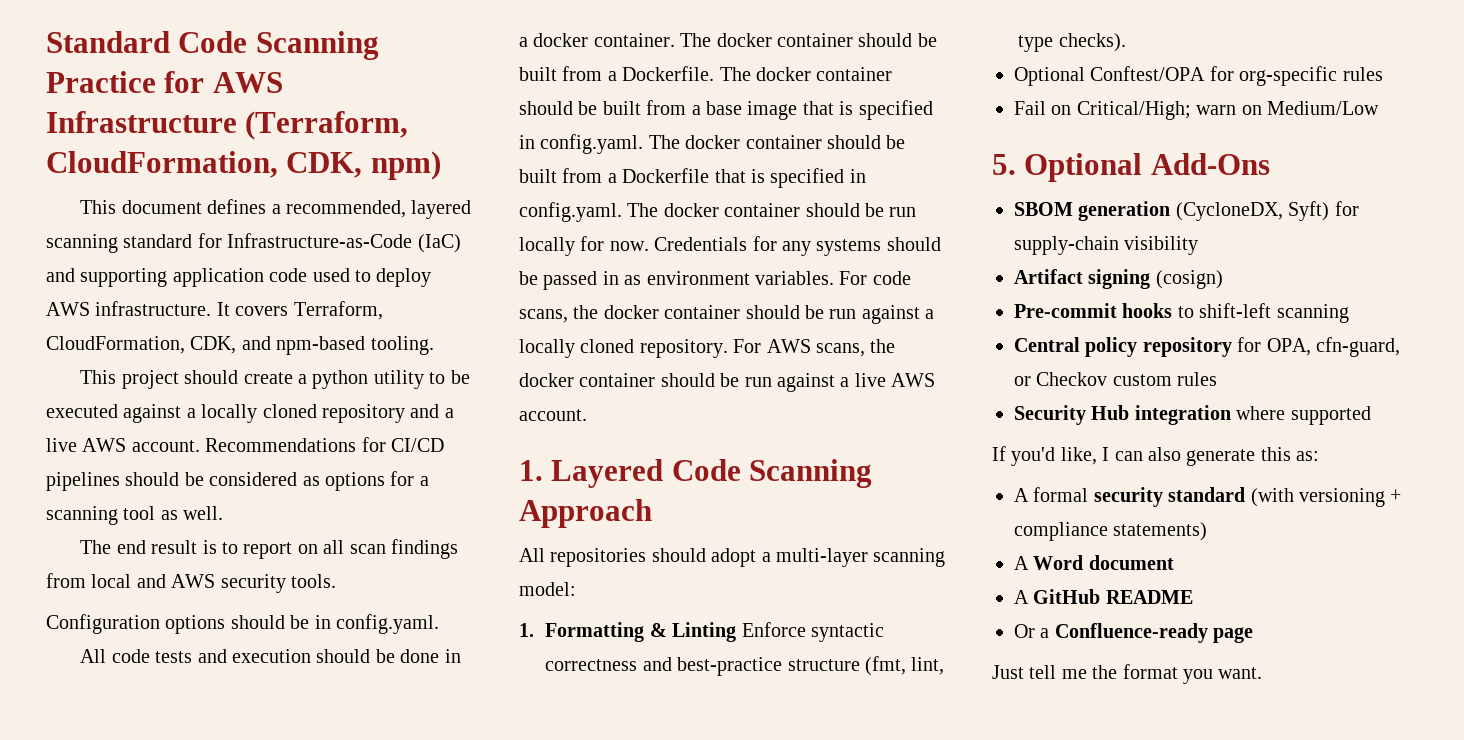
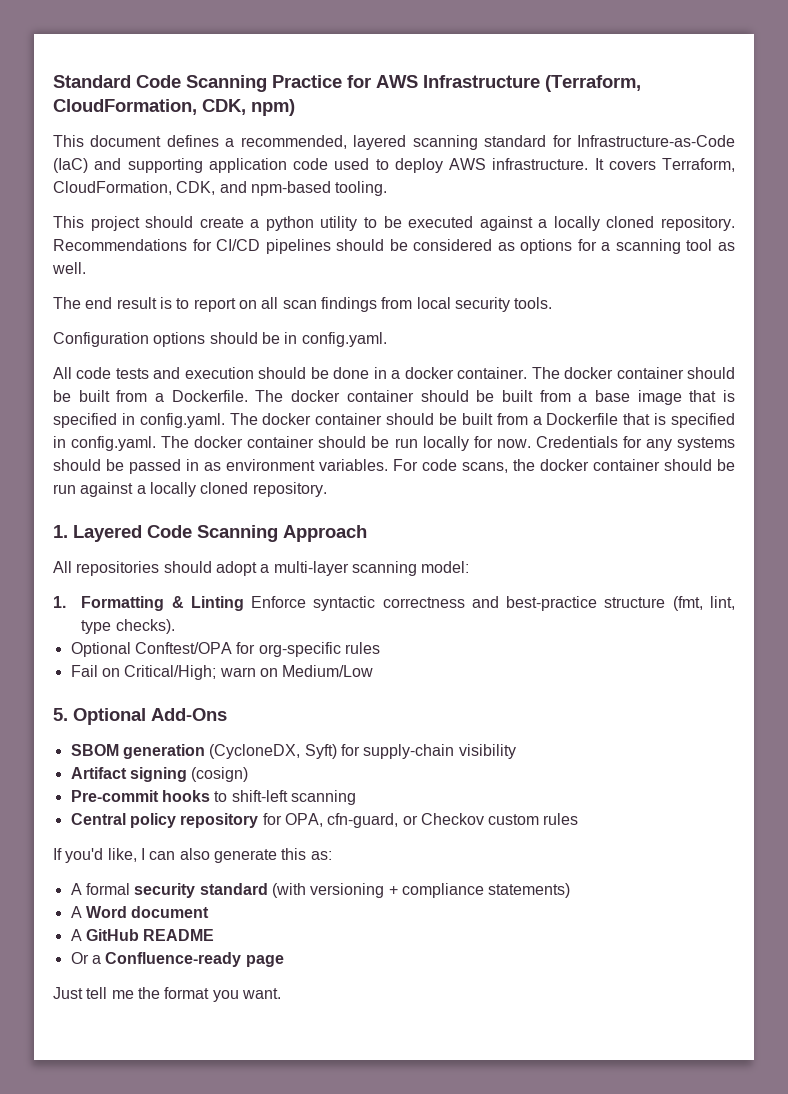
[322,404,454,423] [46,438,200,452] repository and a live AWS account. -> [660,216,735,231] repository.
[136,574,216,588] and AWS -> (451, 303) none
[733,339,896,357] [519,373,936,392] [519,409,587,421] For AWS scans, the docker container should be run against a live AWS account. -> (327, 489) none
[1014,405,1371,425] // Security Hub integration where supported -> (579, 819) none

